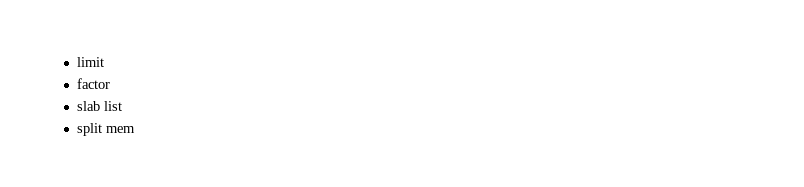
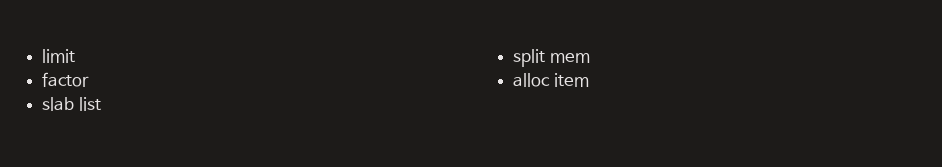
(135, 129) none -> [513,73,589,87] // alloc item

